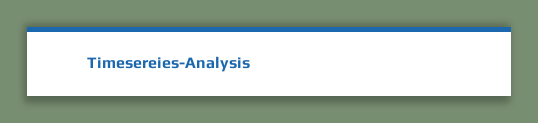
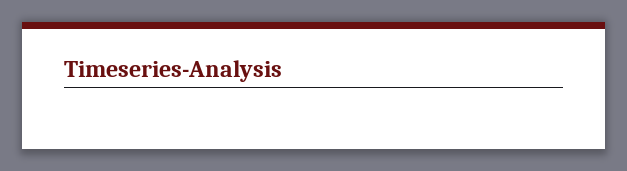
[87,56,250,72] Timesereies-Analysis -> [64,60,282,82] Timeseries-Analysis

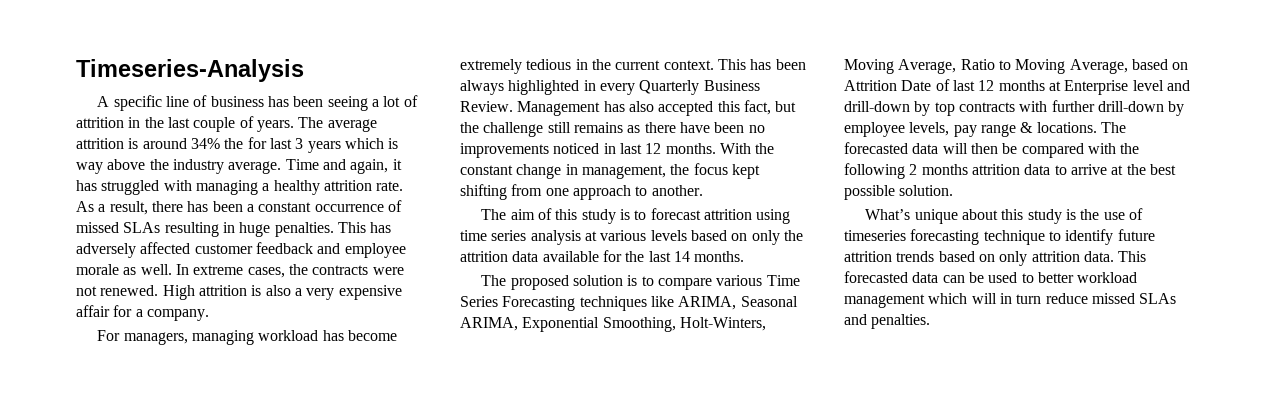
(282, 71) none -> [97,95,418,111] [76,116,377,132] [76,137,399,153] [76,159,402,174] [76,180,404,195] [76,200,402,215] [76,222,392,237] [76,242,406,258] [76,264,404,278] [76,285,402,300] [76,305,209,321] [97,330,398,345] [460,59,806,74] [460,80,760,95] [460,100,797,116] [460,122,765,137] [460,143,775,158] [460,163,760,179] [460,184,703,200] [481,208,791,224] [460,230,803,245] [460,250,745,262] [481,275,800,290] [460,296,798,311] [460,317,766,332] [844,59,1189,74] [844,79,1190,95] [844,100,1185,116] [844,122,1126,137] [844,142,1140,158] [844,163,1176,179] [844,185,954,200] [865,208,1144,224] [844,229,1155,245] [844,251,1147,266] [844,271,1138,283] [844,293,1177,308] [844,314,931,329] // A specific line of business has been seeing a lot of attrition in the last couple of years. The average attrition is around 34% the for last 3 years which is way above the industry average. Time and again, it has struggled with managing a healthy attrition rate. As a result, there has been a constant occurrence of missed SLAs resulting in huge penalties. This has adversely affected customer feedback and employee morale as well. In extreme cases, the contracts were not renewed. High attrition is also a very expensive affair for a company. // For managers, managing workload has become extremely tedious in the current context. This has been always highlighted in every Quarterly Business Review. Management has also accepted this fact, but the challenge still remains as there have been no improvements noticed in last 12 months. With the constant change in management, the focus kept shifting from one approach to another. // The aim of this study is to forecast attrition using time series analysis at various levels based on only the attrition data available for the last 14 months. // The proposed solution is to compare various Time Series Forecasting techniques like ARIMA, Seasonal ARIMA, Exponential Smoothing, Holt-Winters, Moving Average, Ratio to Moving Average, based on Attrition Date of last 12 months at Enterprise level and drill-down by top contracts with further drill-down by employee levels, pay range & locations. The forecasted data will then be compared with the following 2 months attrition data to arrive at the best possible solution. // What’s unique about this study is the use of timeseries forecasting technique to identify future attrition trends based on only attrition data. This forecasted data can be used to better workload management which will in turn reduce missed SLAs and penalties.

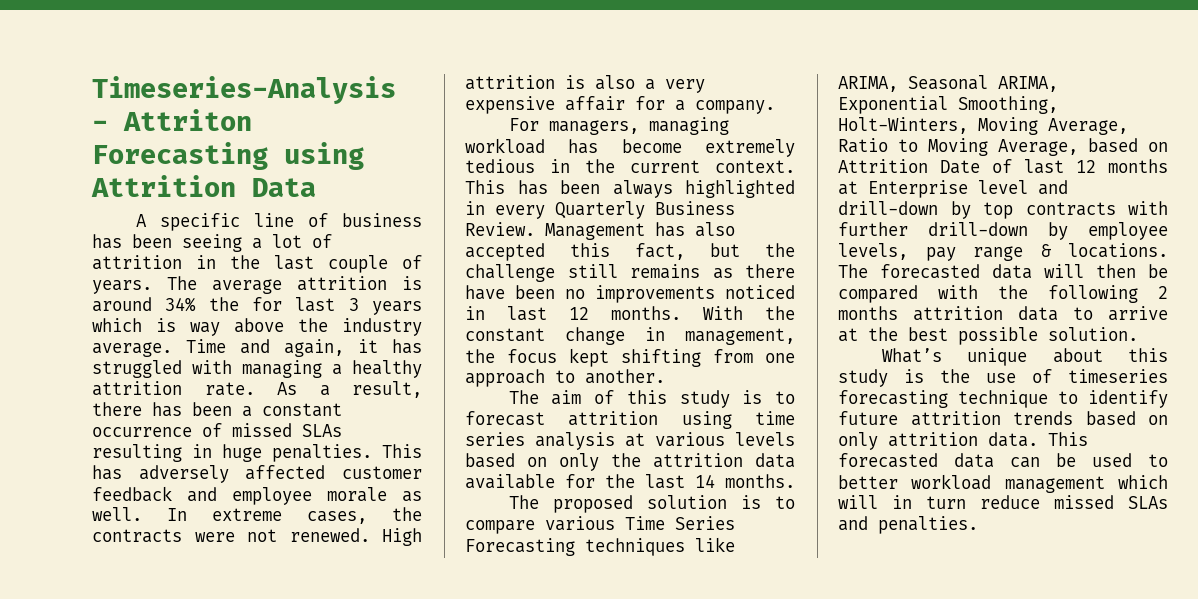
(304, 70) none -> [92,109,252,131] [92,142,364,170] [91,175,316,197] - Attriton Forecasting using Attrition Data

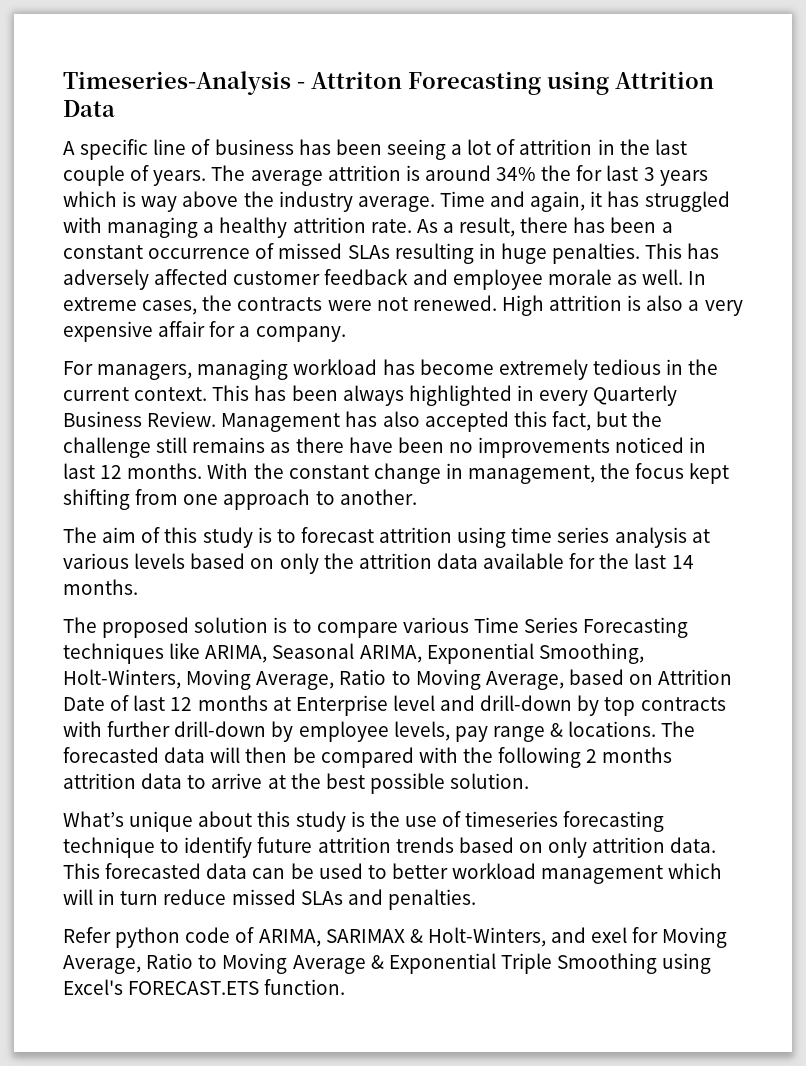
(978, 525) none -> [63,927,728,948] [63,953,712,974] [63,979,346,995] // Refer python code of ARIMA, SARIMAX & Holt-Winters, and exel for Moving Average, Ratio to Moving Average & Exponential Triple Smoothing using Excel's FORECAST.ETS function.

